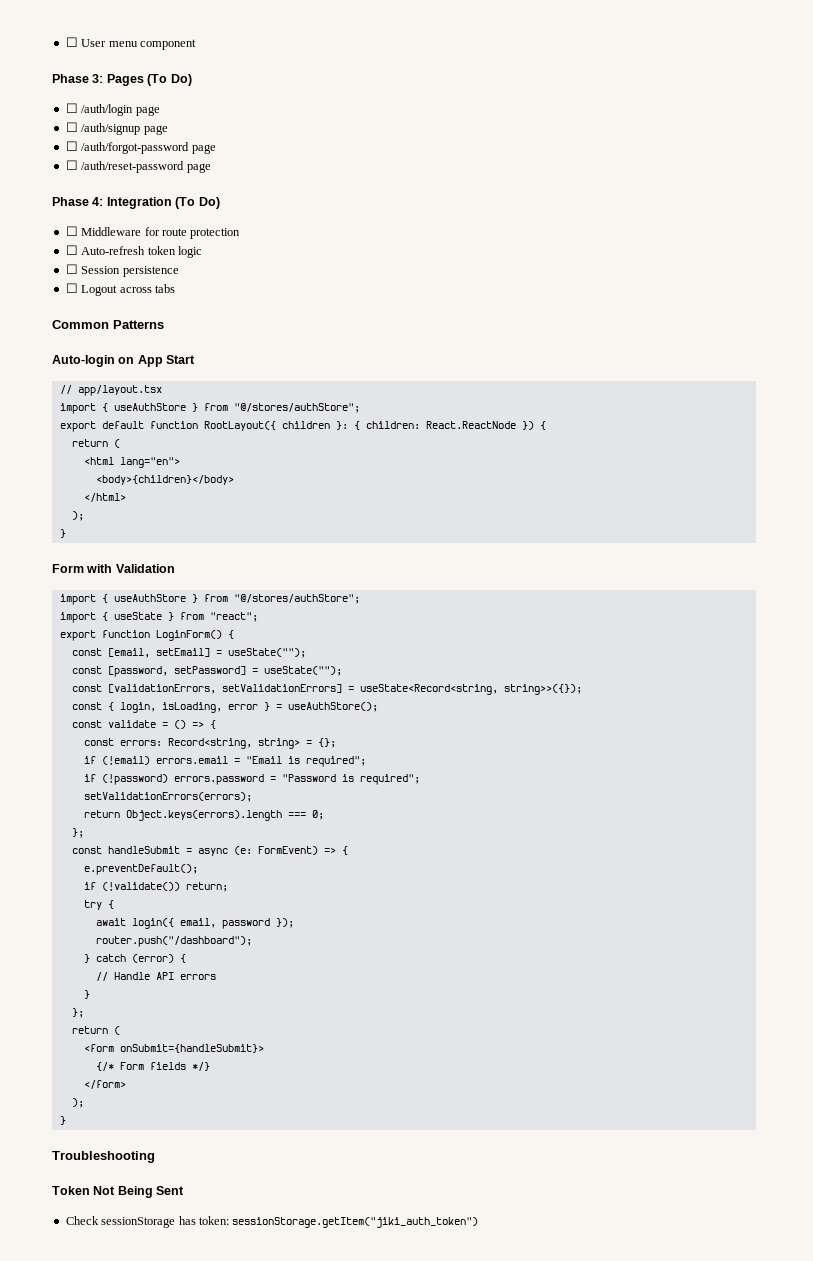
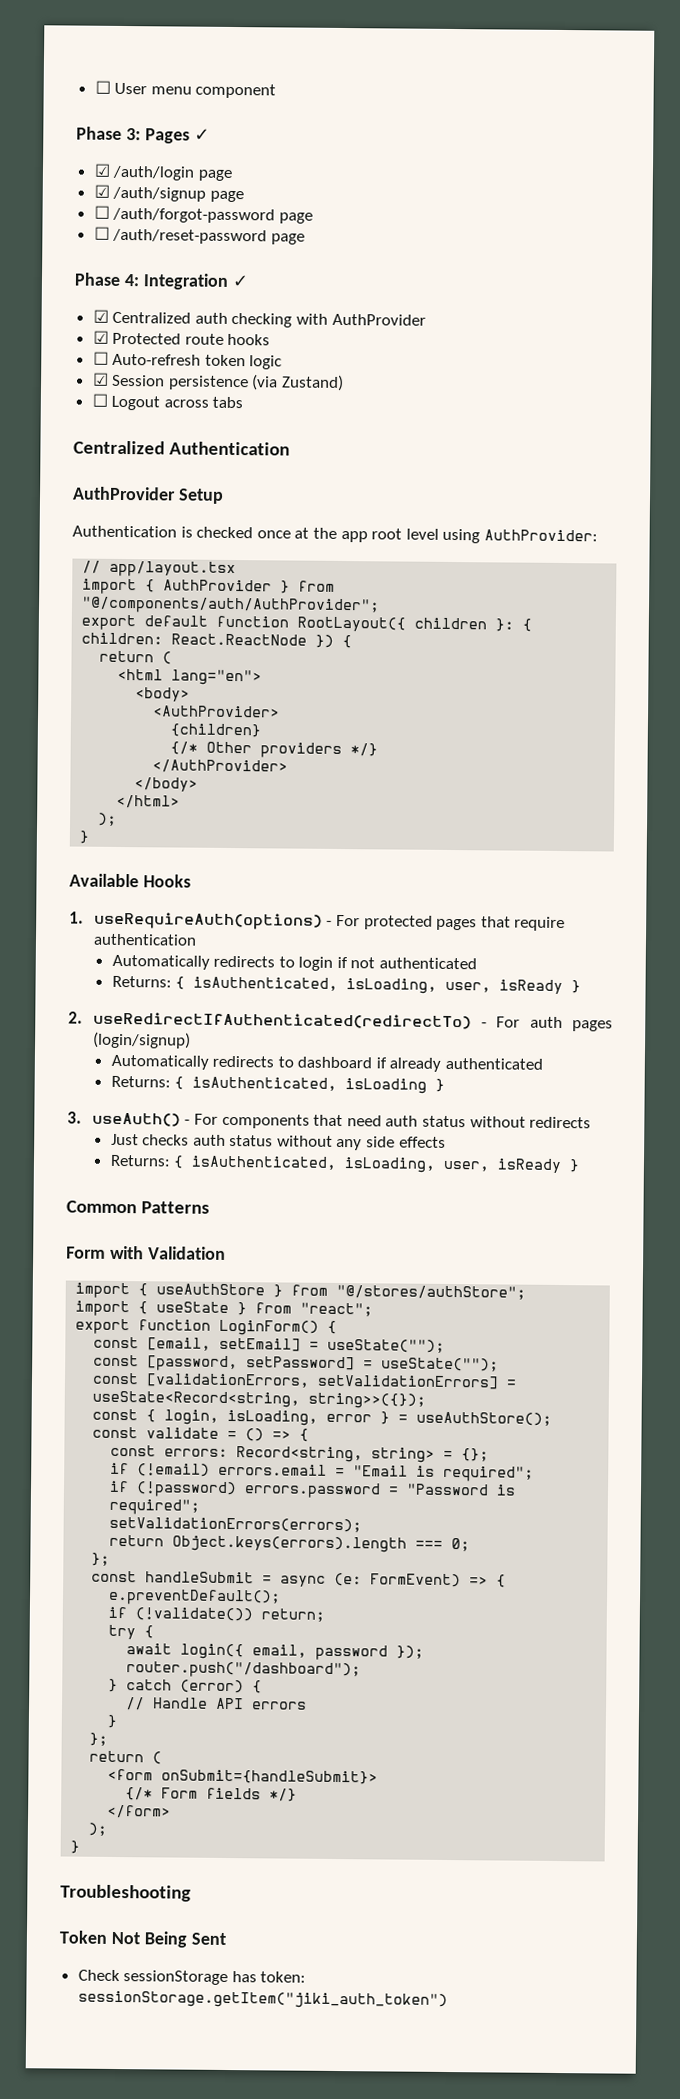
[147,74,192,86] [65,103,78,113] (To Do) // ☐ -> [193,128,210,141] [93,163,111,177] ✓ // ☑
[65,122,78,132] ☐ -> [93,184,110,198] ☑
[175,197,220,209] [65,226,241,239] (To Do) // ☐ Middleware for route protection -> [231,274,249,288] [92,309,426,328] [92,330,271,346] ✓ // ☑ Centralized auth checking with AuthProvider // ☑ Protected route hooks
[65,264,78,274] ☐ -> [92,372,109,386] ☑
(179, 271) none -> [251,374,345,392] (via Zustand)
[52,320,164,329] [52,355,196,367] Common Patterns // Auto-login on App Start -> [73,440,290,456] [72,486,224,504] [72,525,598,544] Centralized Authentication // AuthProvider Setup // Authentication is checked once at the app root level using AuthProvider:
[113,403,360,413] useAuthStore } from "@/stores/authStore"; -> [163,579,336,594] [81,596,381,615] AuthProvider } from "@/components/auth/AuthProvider";
[95,475,234,485] [83,493,126,502] [71,511,84,521] [59,529,66,538] <body>{children}</body> // </html> // ); // } -> [135,687,191,702] [153,705,281,718] [170,723,262,738] [170,741,379,759] [152,759,289,774] [134,777,199,792] [116,794,181,809] [98,812,118,826] [79,830,90,844] [69,873,191,888] [69,911,566,932] [92,933,197,946] [111,954,478,971] [111,975,582,995] [68,1011,613,1032] [92,1031,191,1049] [110,1054,544,1072] [110,1075,446,1094] [67,1111,592,1129] [110,1133,446,1151] [109,1154,581,1174] [66,1200,210,1214] <body> // <AuthProvider> // {children} // {/* Other providers */} // </AuthProvider> // </body> // </html> // ); // } // Available Hooks // 1. useRequireAuth(options) - For protected pages that require authentication // Automatically redirects to login if not authenticated // Returns: { isAuthenticated, isLoading, user, isReady } // 2. useRedirectIfAuthenticated(redirectTo) - For auth pages (login/signup) // Automatically redirects to dashboard if already authenticated // Returns: { isAuthenticated, isLoading } // 3. useAuth() - For components that need auth status without redirects // Just checks auth status without any side effects // Returns: { isAuthenticated, isLoading, user, isReady } // Common Patterns

